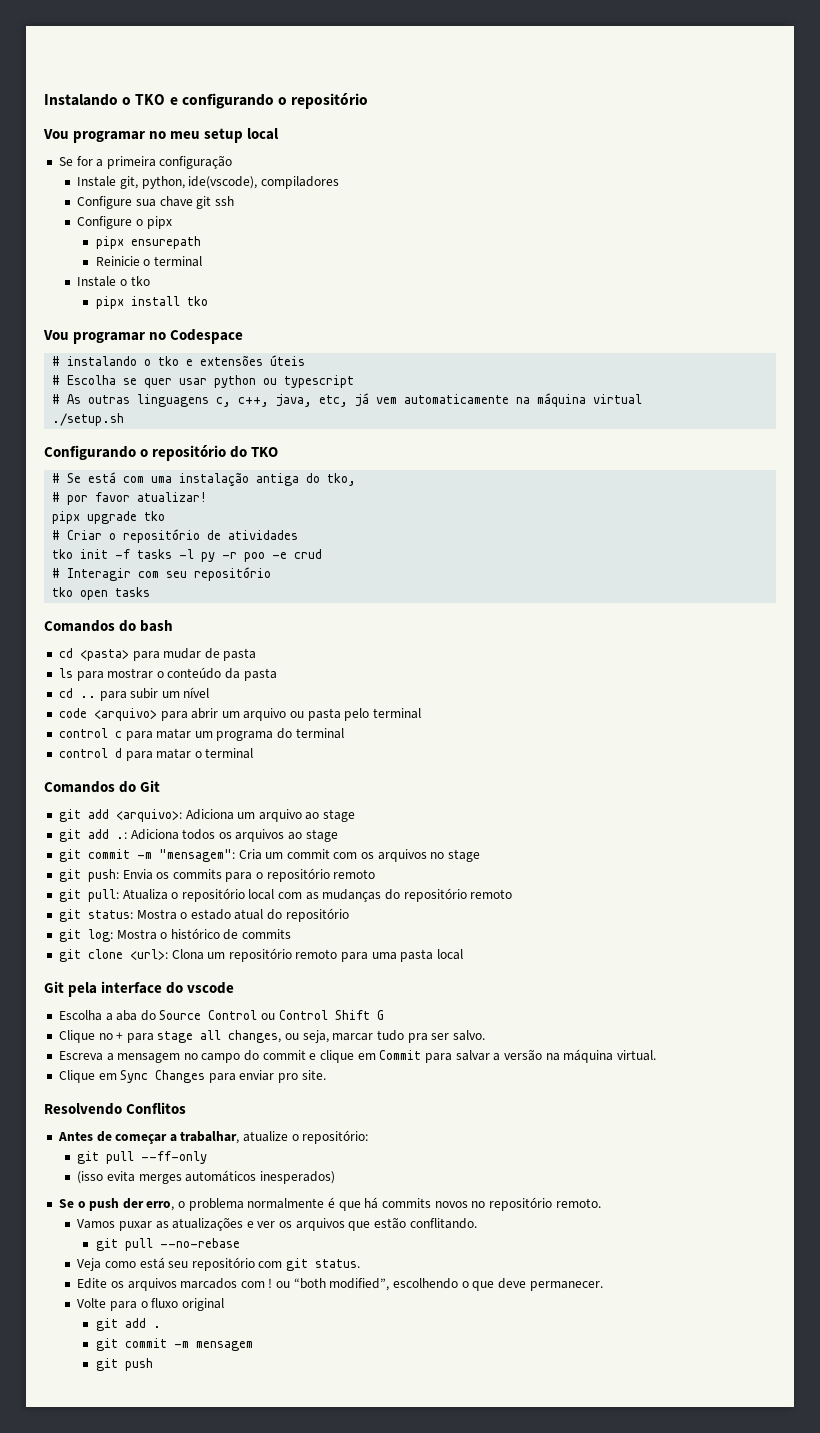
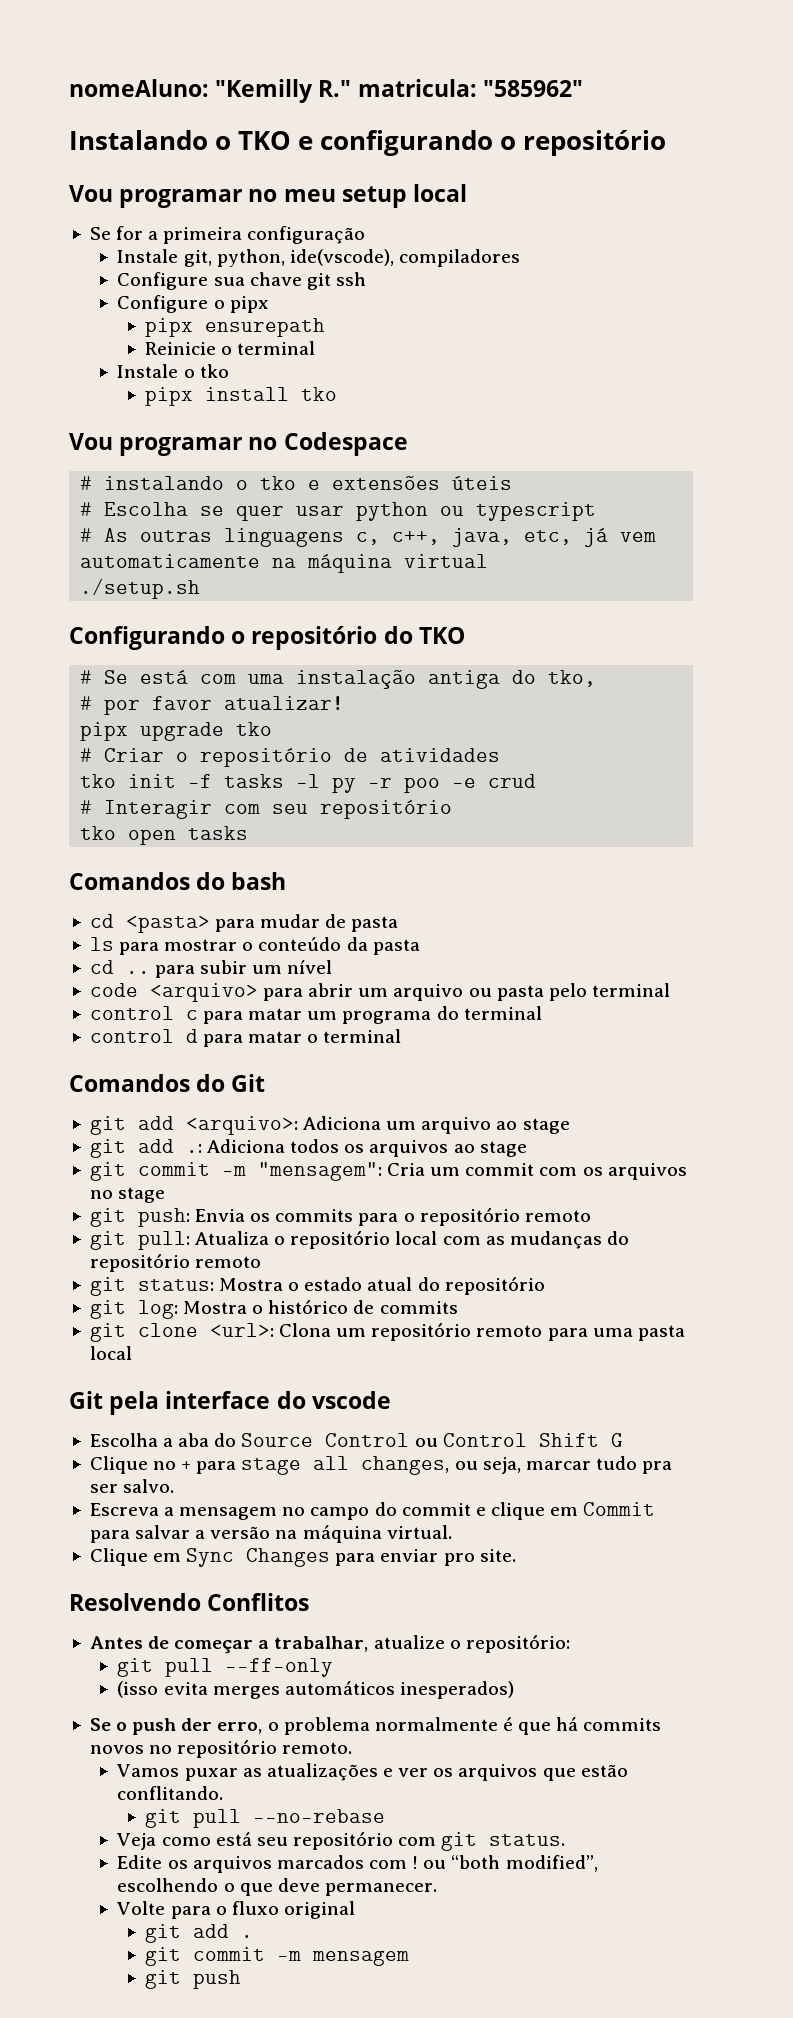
(44, 100) none -> [69,79,583,103] nomeAluno: "Kemilly R." matricula: "585962" //

